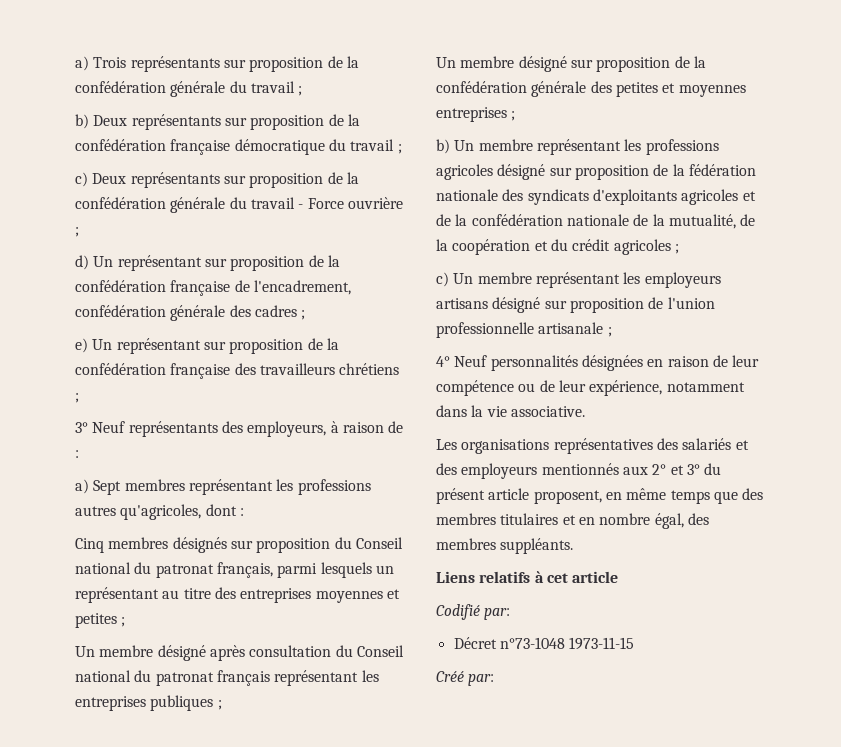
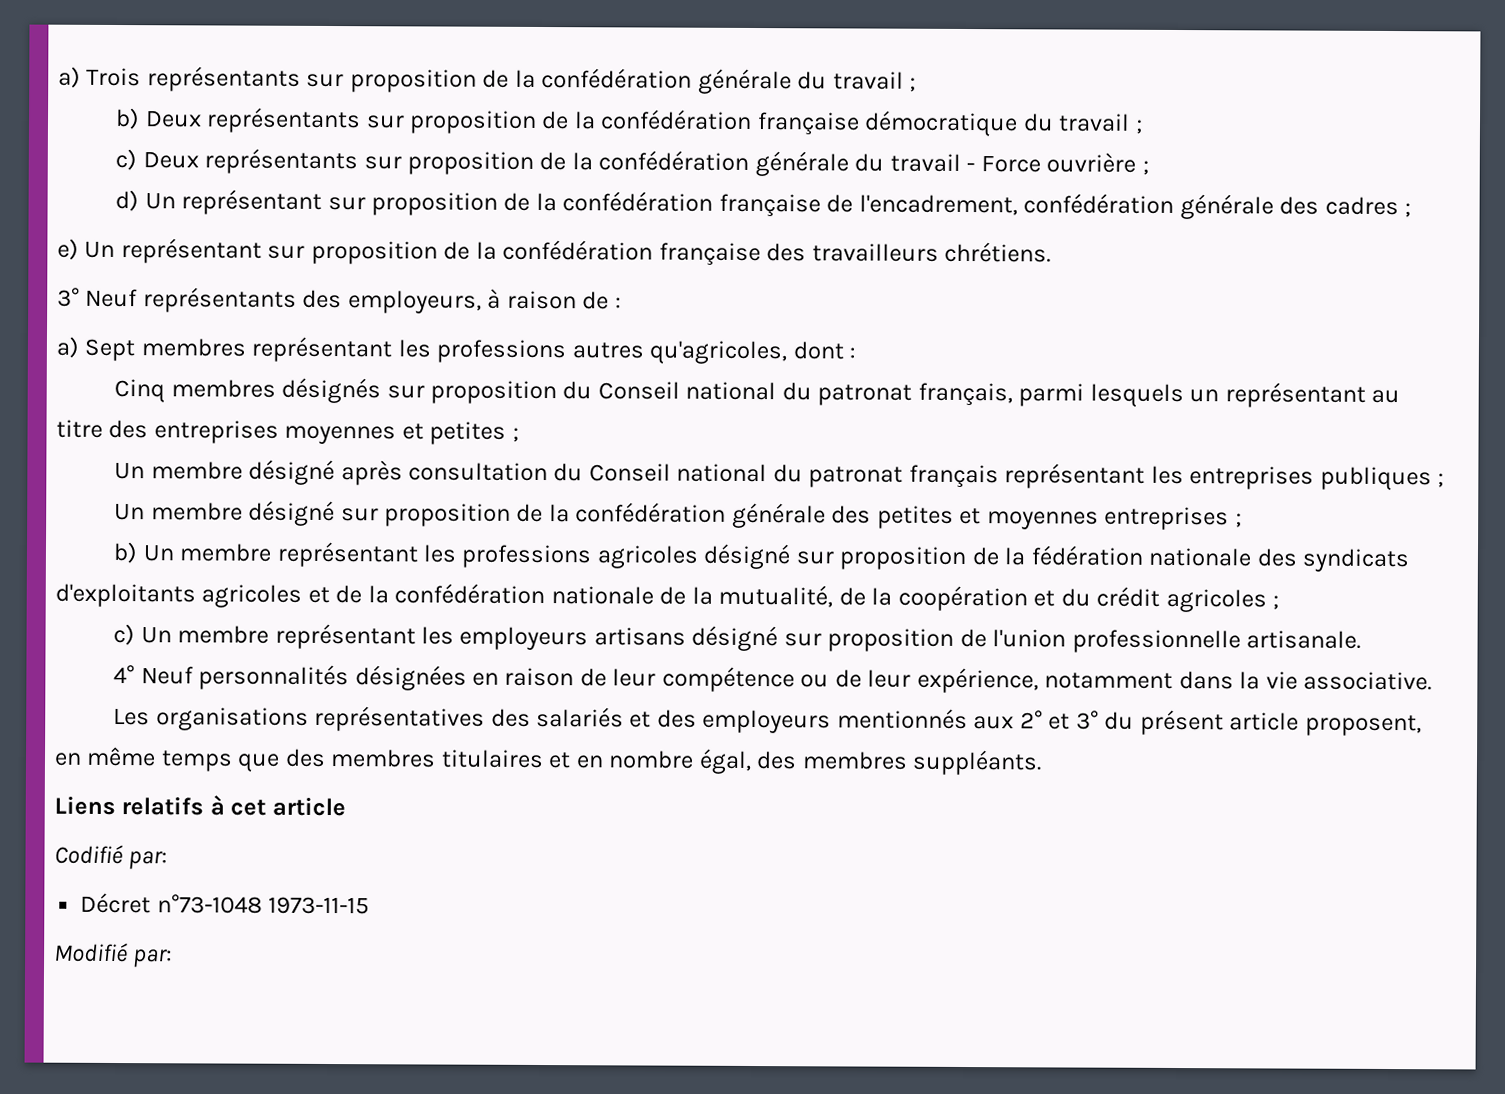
[339,363,400,375] [75,393,79,403] chrétiens ; -> [944,241,1052,263] chrétiens.
[538,322,612,337] artisanale ; -> [1246,630,1362,649] artisanale.
[436,671,464,682] Créé -> [54,942,128,963] Modifié

